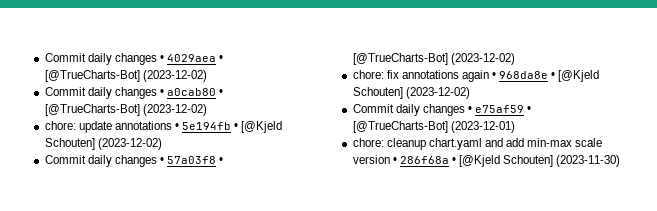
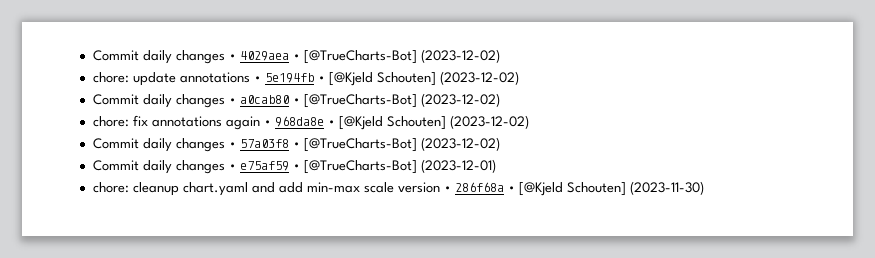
[44,87,224,99] [44,104,207,116] // Commit daily changes • a0cab80 • [@TrueCharts-Bot] (2023-12-02) -> (500, 56) none
[167,156,217,164] 57a03f8 -> [239,95,289,104] a0cab80
(470, 93) none -> [92,137,500,152] // Commit daily changes • 57a03f8 • [@TrueCharts-Bot] (2023-12-02)

